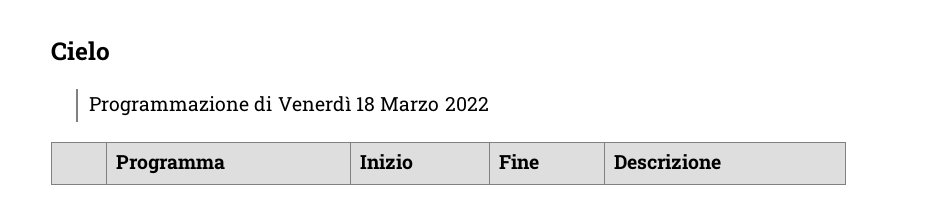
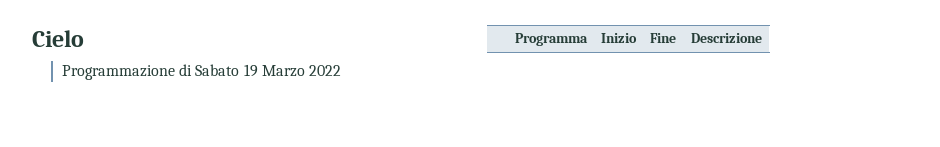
[277,96,375,112] Venerdì 18 -> [195,64,258,77] Sabato 19

